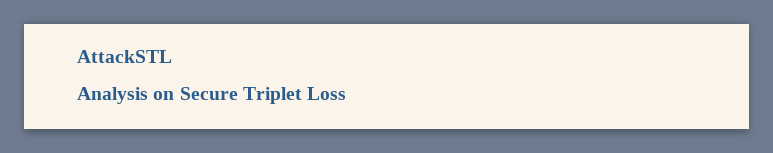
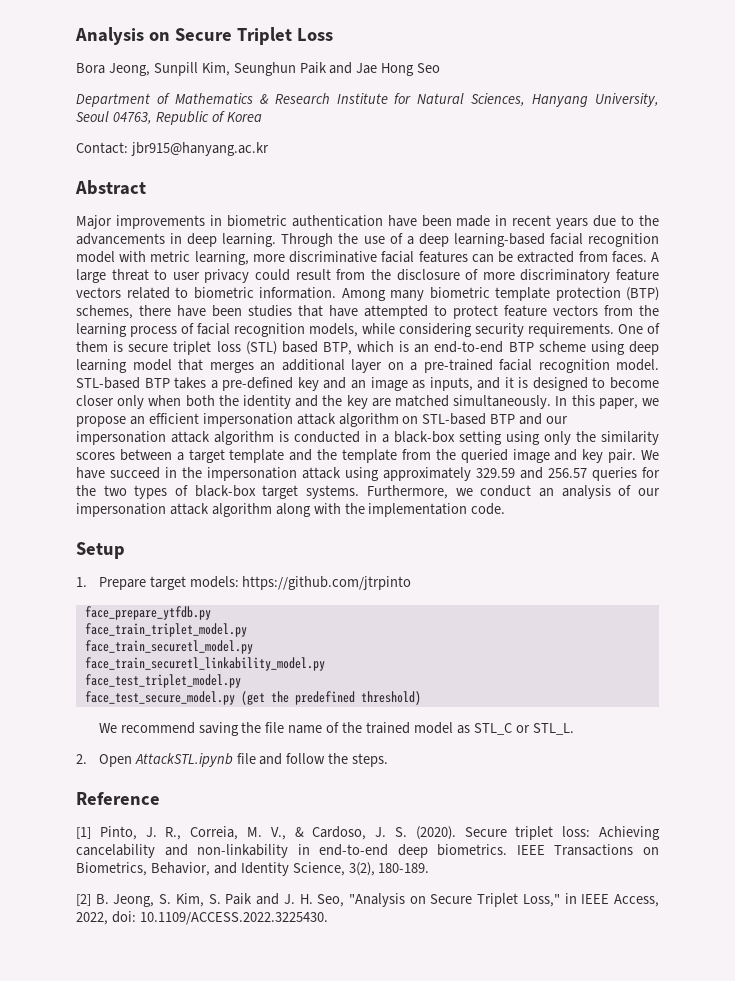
[77,50,172,63] AttackSTL // -> (75, 36) none
(347, 93) none -> [76,62,441,76] [76,93,659,107] [76,111,262,125] [76,142,269,156] [75,180,146,195] [76,215,659,229] [76,233,659,247] [76,251,659,265] [76,269,660,283] [76,287,659,301] [76,305,659,319] [76,323,660,337] [76,341,659,355] [76,359,659,373] [76,377,659,391] [76,395,659,409] [76,413,569,427] [76,431,659,445] [76,449,660,463] [76,467,660,481] [76,485,660,499] [76,503,506,517] [76,542,125,559] [76,576,412,590] [84,606,211,620] [84,623,247,637] [84,640,253,654] [84,657,325,671] [84,674,241,688] [84,691,421,705] [98,722,574,736] [76,753,389,767] [76,792,160,805] [76,826,660,840] [76,844,659,858] [76,862,430,876] [76,893,659,907] [76,911,328,925] // Bora Jeong, Sunpill Kim, Seunghun Paik and Jae Hong Seo // Department of Mathematics & Research Institute for Natural Sciences, Hanyang University, Seoul 04763, Republic of Korea // Contact: jbr915@hanyang.ac.kr // Abstract // Major improvements in biometric authentication have been made in recent years due to the advancements in deep learning. Through the use of a deep learning-based facial recognition model with metric learning, more discriminative facial features can be extracted from faces. A large threat to user privacy could result from the disclosure of more discriminatory feature vectors related to biometric information. Among many biometric template protection (BTP) schemes, there have been studies that have attempted to protect feature vectors from the learning process of facial recognition models, while considering security requirements. One of them is secure triplet loss (STL) based BTP, which is an end-to-end BTP scheme using deep learning model that merges an additional layer on a pre-trained facial recognition model. STL-based BTP takes a pre-defined key and an image as inputs, and it is designed to become closer only when both the identity and the key are matched simultaneously. In this paper, we propose an efficient impersonation attack algorithm on STL-based BTP and our impersonation attack algorithm is conducted in a black-box setting using only the similarity scores between a target template and the template from the queried image and key pair. We have succeed in the impersonation attack using approximately 329.59 and 256.57 queries for the two types of black-box target systems. Furthermore, we conduct an analysis of our impersonation attack algorithm along with the implementation code. // Setup // 1. Prepare target models: https://github.com/jtrpinto // face_prepare_ytfdb.py // face_train_triplet_model.py // face_train_securetl_model.py // face_train_securetl_linkability_model.py // face_test_triplet_model.py // face_test_secure_model.py (get the predefined threshold) // We recommend saving the file name of the trained model as STL_C or STL_L. // 2. Open AttackSTL.ipynb file and follow the steps. // Reference // [1] Pinto, J. R., Correia, M. V., & Cardoso, J. S. (2020). Secure triplet loss: Achieving cancelability and non-linkability in end-to-end deep biometrics. IEEE Transactions on Biometrics, Behavior, and Identity Science, 3(2), 180-189. // [2] B. Jeong, S. Kim, S. Paik and J. H. Seo, "Analysis on Secure Triplet Loss," in IEEE Access, 2022, doi: 10.1109/ACCESS.2022.3225430.

